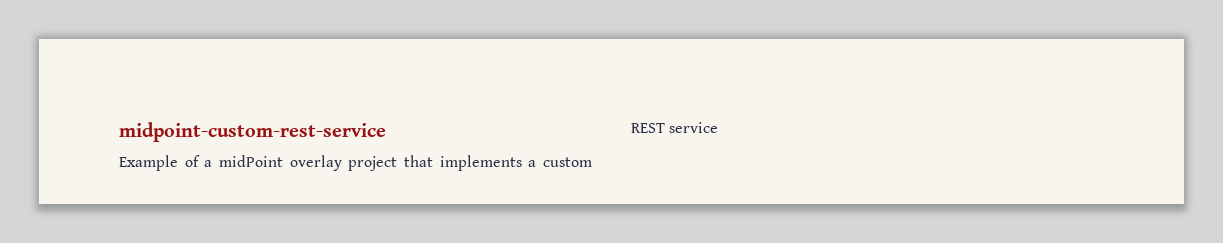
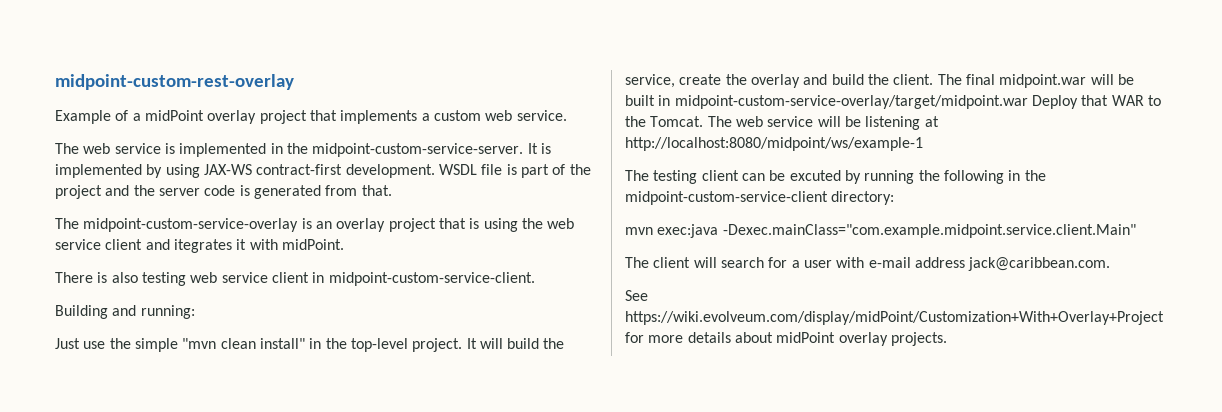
[119,122,386,142] midpoint-custom-rest-service -> [55,74,294,90] midpoint-custom-rest-overlay
[631,122,719,133] REST service -> [485,110,567,121] [55,143,551,157] [55,164,591,178] [55,185,392,199] [55,218,575,232] [55,239,344,253] [55,272,535,286] [55,305,195,319] [55,338,565,352] [625,74,1134,88] [625,95,1161,109] [625,116,939,130] [625,137,923,151] [625,170,1046,184] [625,191,895,205] [625,224,1136,238] [625,257,1111,271] [625,290,648,301] [625,311,1164,325] [625,332,947,346] web service. // The web service is implemented in the midpoint-custom-service-server. It is implemented by using JAX-WS contract-first development. WSDL file is part of the project and the server code is generated from that. // The midpoint-custom-service-overlay is an overlay project that is using the web service client and itegrates it with midPoint. // There is also testing web service client in midpoint-custom-service-client. // Building and running: // Just use the simple "mvn clean install" in the top-level project. It will build the service, create the overlay and build the client. The final midpoint.war will be built in midpoint-custom-service-overlay/target/midpoint.war Deploy that WAR to the Tomcat. The web service will be listening at http://localhost:8080/midpoint/ws/example-1 // The testing client can be excuted by running the following in the midpoint-custom-service-client directory: // mvn exec:java -Dexec.mainClass="com.example.midpoint.service.client.Main" // The client will search for a user with e-mail address jack@caribbean.com. // See https://wiki.evolveum.com/display/midPoint/Customization+With+Overlay+Project for more details about midPoint overlay projects.

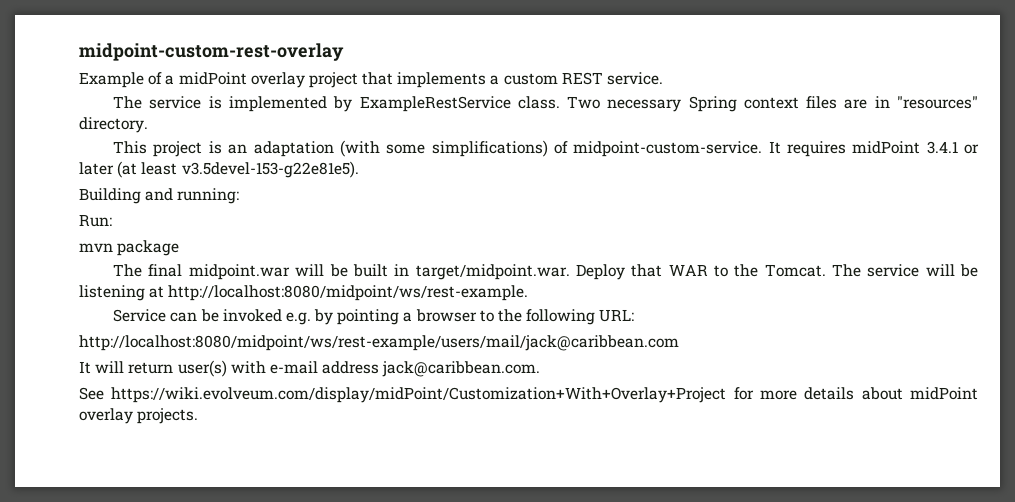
[485,110,513,121] web -> [561,72,603,85] REST
[83,143,111,154] web -> (143, 102) none
[270,143,551,157] [55,164,591,178] [55,185,392,199] [55,218,575,232] [55,239,344,253] [55,272,535,286] [55,305,195,319] [55,338,565,352] [625,74,934,88] in the midpoint-custom-service-server. It is implemented by using JAX-WS contract-first development. WSDL file is part of the project and the server code is generated from that. // The midpoint-custom-service-overlay is an overlay project that is using the web service client and itegrates it with midPoint. // There is also testing web service client in midpoint-custom-service-client. // Building and running: // Just use the simple "mvn clean install" in the top-level project. It will build the service, create the overlay and build the client. -> [333,96,979,112] [79,117,148,133] [113,140,980,157] [79,161,359,178] [79,188,240,204] [79,215,112,227] [79,240,180,256] by ExampleRestService class. Two necessary Spring context files are in "resources" directory. // This project is an adaptation (with some simplifications) of midpoint-custom-service. It requires midPoint 3.4.1 or later (at least v3.5devel-153-g22e81e5). // Building and running: // Run: // mvn package //
[674,95,1028,109] midpoint-custom-service-overlay/target/midpoint.war -> [415,264,570,280] target/midpoint.war.
[735,116,763,127] web -> (861, 270) none
[625,137,923,151] [625,170,1046,184] [625,191,895,205] [625,224,1136,238] [625,257,832,268] http://localhost:8080/midpoint/ws/example-1 // The testing client can be excuted by running the following in the midpoint-custom-service-client directory: // mvn exec:java -Dexec.mainClass="com.example.midpoint.service.client.Main" // The client will search for a user -> [168,285,529,301] [113,309,635,325] [79,335,679,351] [79,360,227,377] http://localhost:8080/midpoint/ws/rest-example. // Service can be invoked e.g. by pointing a browser to the following URL: // http://localhost:8080/midpoint/ws/rest-example/users/mail/jack@caribbean.com // It will return user(s)

